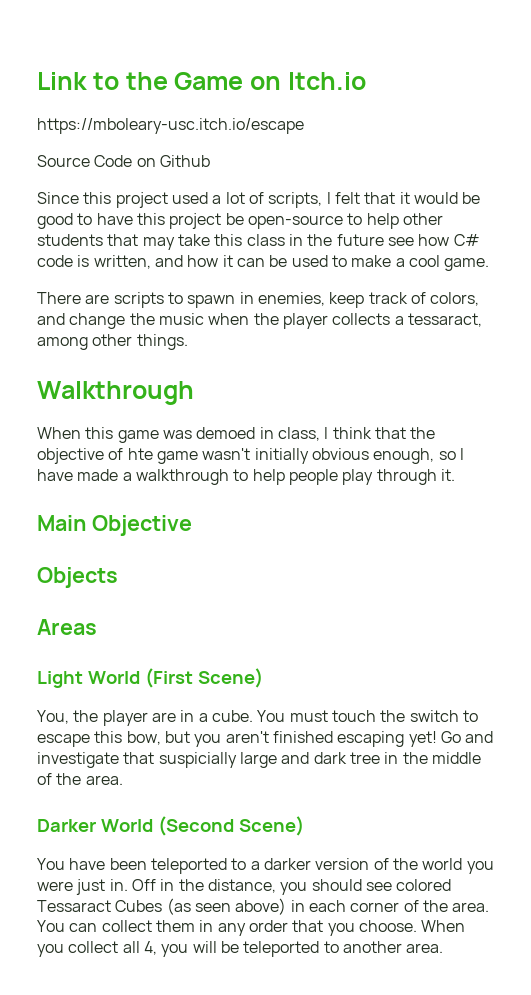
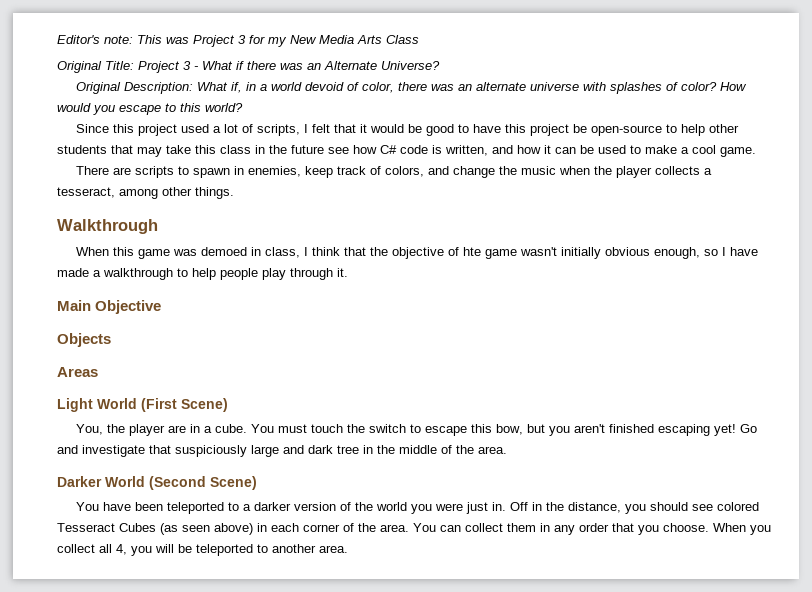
[37,72,366,90] [37,118,304,134] [37,155,210,167] Link to the Game on Itch.io // https://mboleary-usc.itch.io/escape // Source Code on Github -> [57,35,419,47] [57,61,440,73] [75,82,747,94] [57,103,243,115] Editor's note: This was Project 3 for my New Media Arts Class // Original Title: Project 3 - What if there was an Alternate Universe? // Original Description: What if, in a world devoid of color, there was an alternate universe with splashes of color? How would you escape to this world?
[407,313,482,327] tessaract, -> [57,187,115,198] tesseract,
[158,752,237,768] suspicially -> [175,445,247,457] suspiciously
[37,900,111,912] Tessaract -> [57,523,115,532] Tesseract

